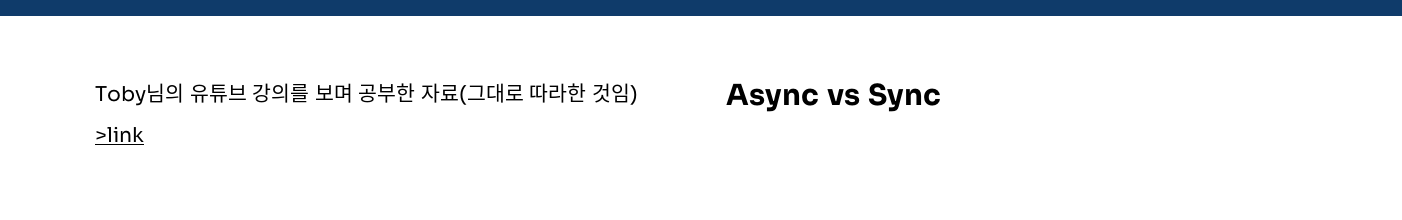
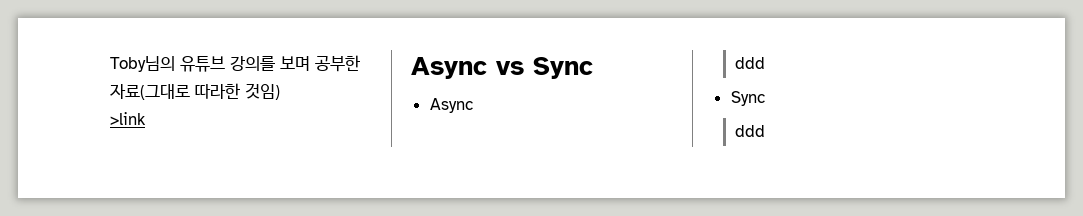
(941, 97) none -> [429,98,474,113] [735,57,766,69] [730,91,766,106] [735,125,766,137] // Async // ddd // Sync // ddd

